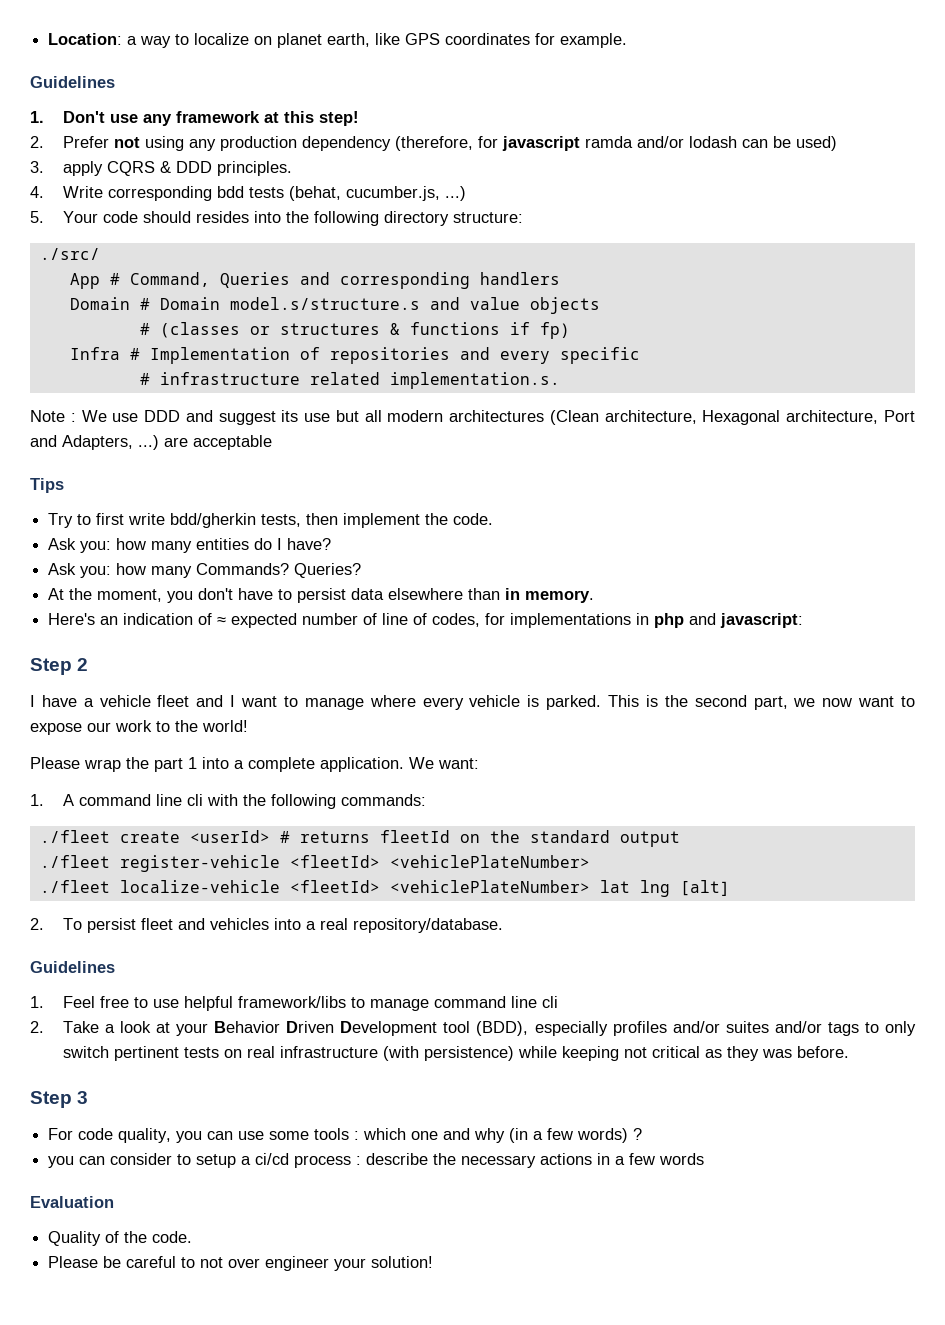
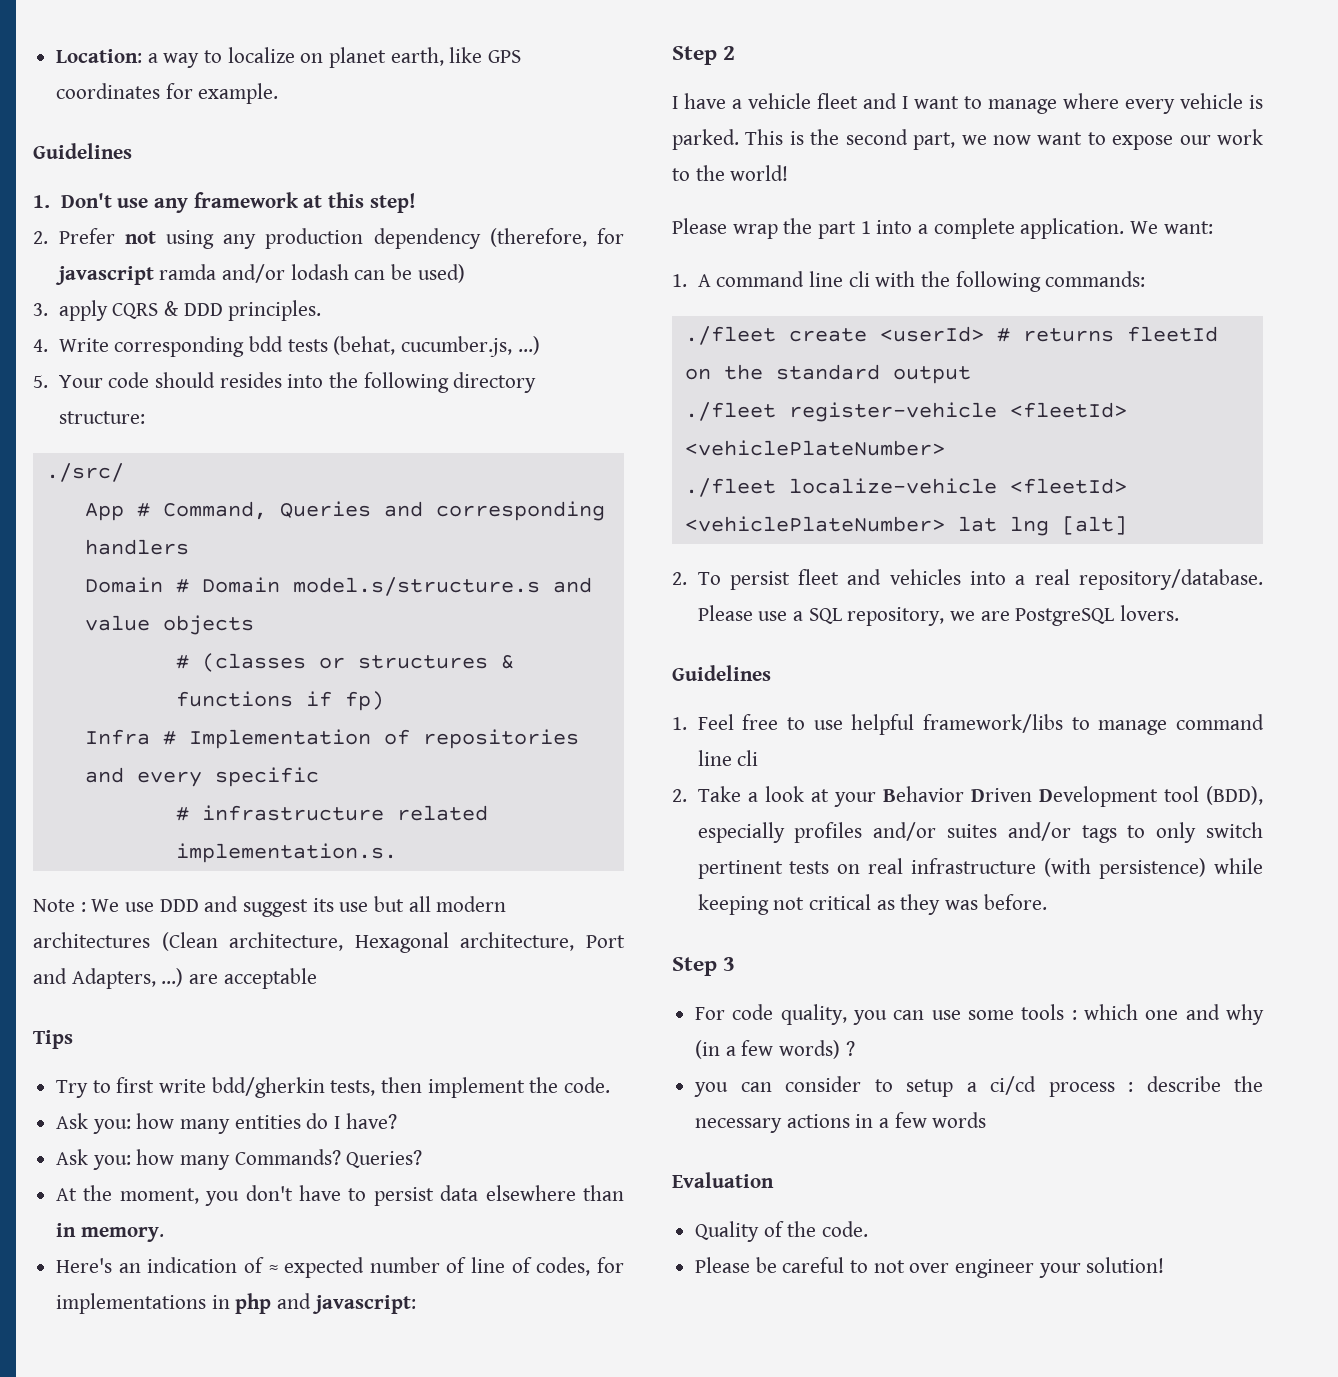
(503, 925) none -> [697,605,1179,626] Please use a SQL repository, we are PostgreSQL lovers.

